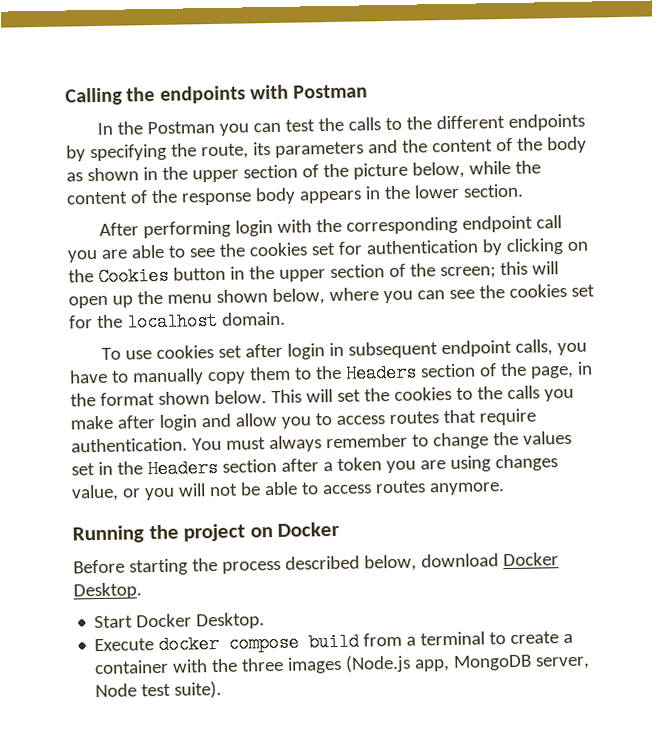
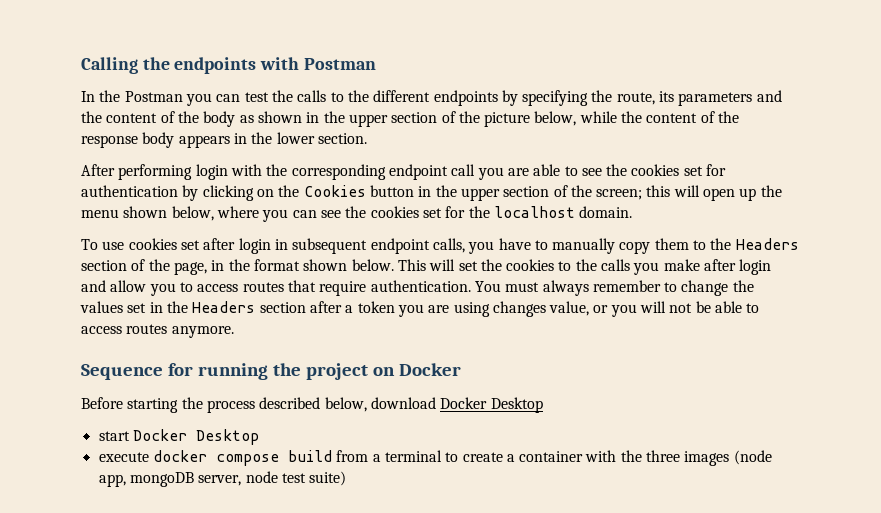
[72,525,144,544] Running -> [81,363,268,380] Sequence for running
[73,582,142,600] [94,612,266,630] [94,638,155,652] Desktop. // Start Docker Desktop. // Execute -> [490,397,543,413] [98,429,259,445] [98,452,149,462] Desktop // start Docker Desktop // execute
[345,654,591,673] [95,680,223,699] (Node.js app, MongoDB server, Node test suite). -> [733,450,772,465] [98,471,347,487] (node app, mongoDB server, node test suite)

